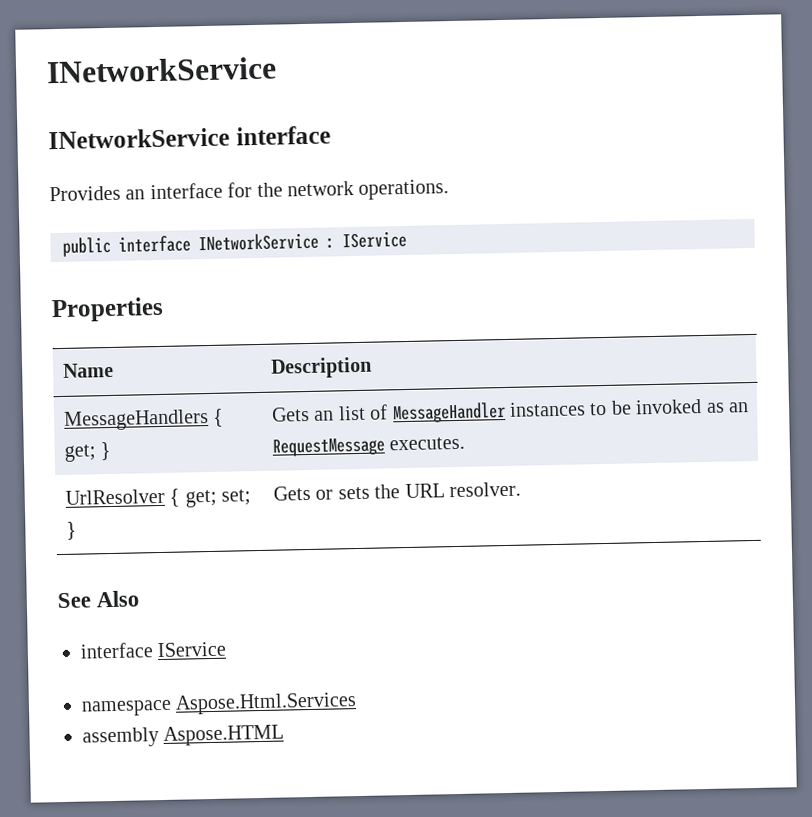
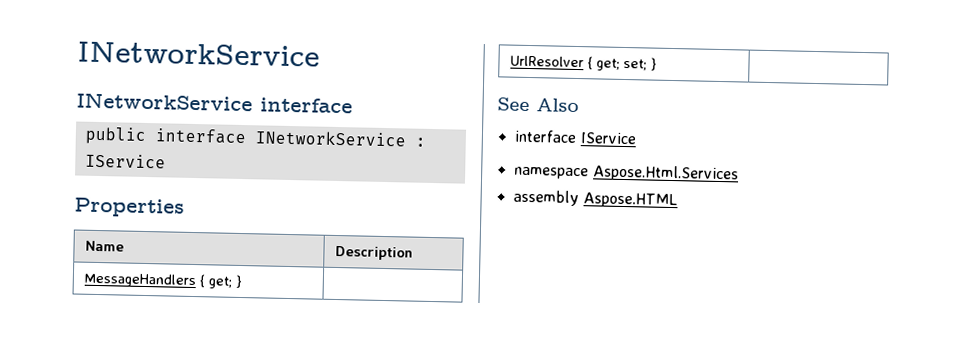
[49,179,450,202] // Provides an interface for the network operations. -> (353, 105) none
[270,399,749,424] [271,436,466,457] Gets an list of MessageHandler instances to be invoked as an RequestMessage executes. -> (243, 281) none
[272,481,521,501] Gets or sets the URL resolver. -> (658, 64) none

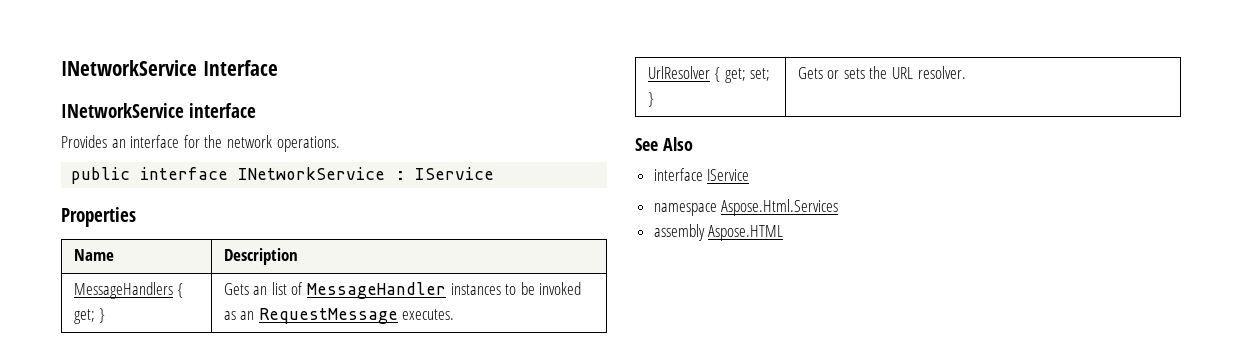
[77,41,320,67] INetworkService -> [61,60,278,76] INetworkService Interface
(353, 105) none -> [61,135,340,152] // Provides an interface for the network operations.
(243, 281) none -> [223,282,582,299] [223,308,455,324] Gets an list of MessageHandler instances to be invoked as an RequestMessage executes.
(658, 64) none -> [797,66,966,79] Gets or sets the URL resolver.

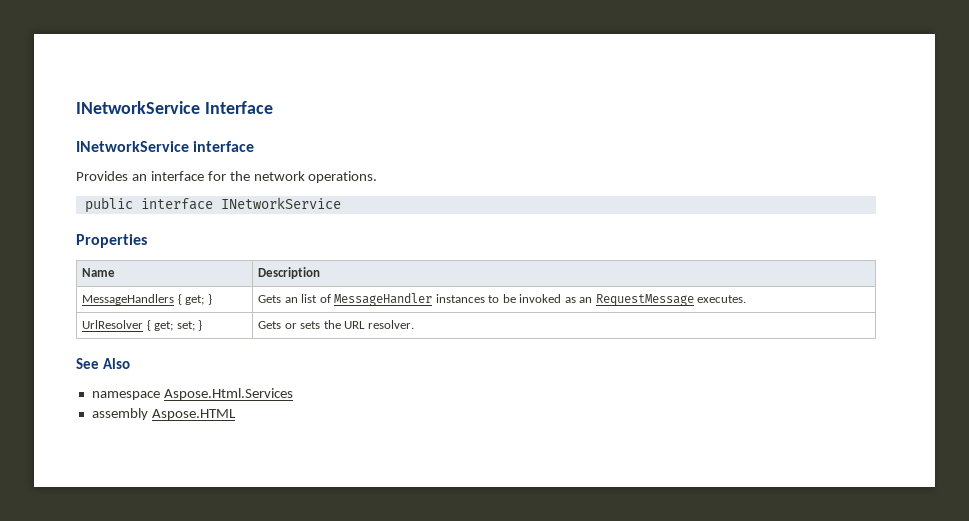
[395,167,495,180] : IService -> (341, 203) none
[653,168,750,181] // interface IService -> (131, 363) none

